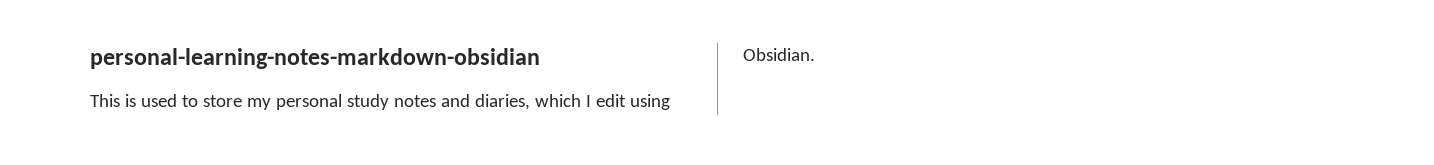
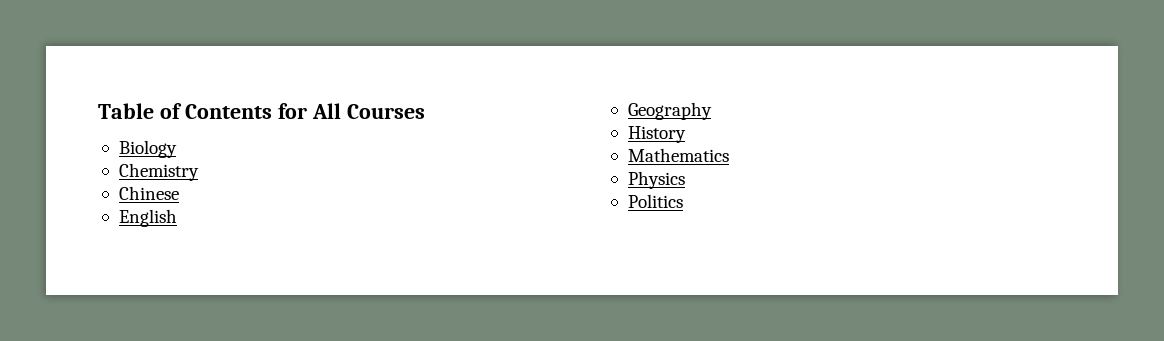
[90,48,540,69] [90,94,670,110] [743,48,815,61] personal-learning-notes-markdown-obsidian // This is used to store my personal study notes and diaries, which I edit using Obsidian. -> [98,103,425,119] [118,140,177,158] [118,163,199,181] [118,186,179,200] [118,209,177,227] [627,102,712,120] [627,126,686,143] [627,148,729,162] [627,171,685,189] [627,194,683,208] Table of Contents for All Courses // Biology // Chemistry // Chinese // English // Geography // History // Mathematics // Physics // Politics

